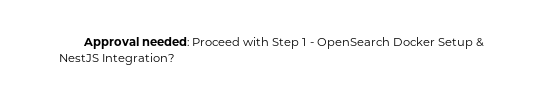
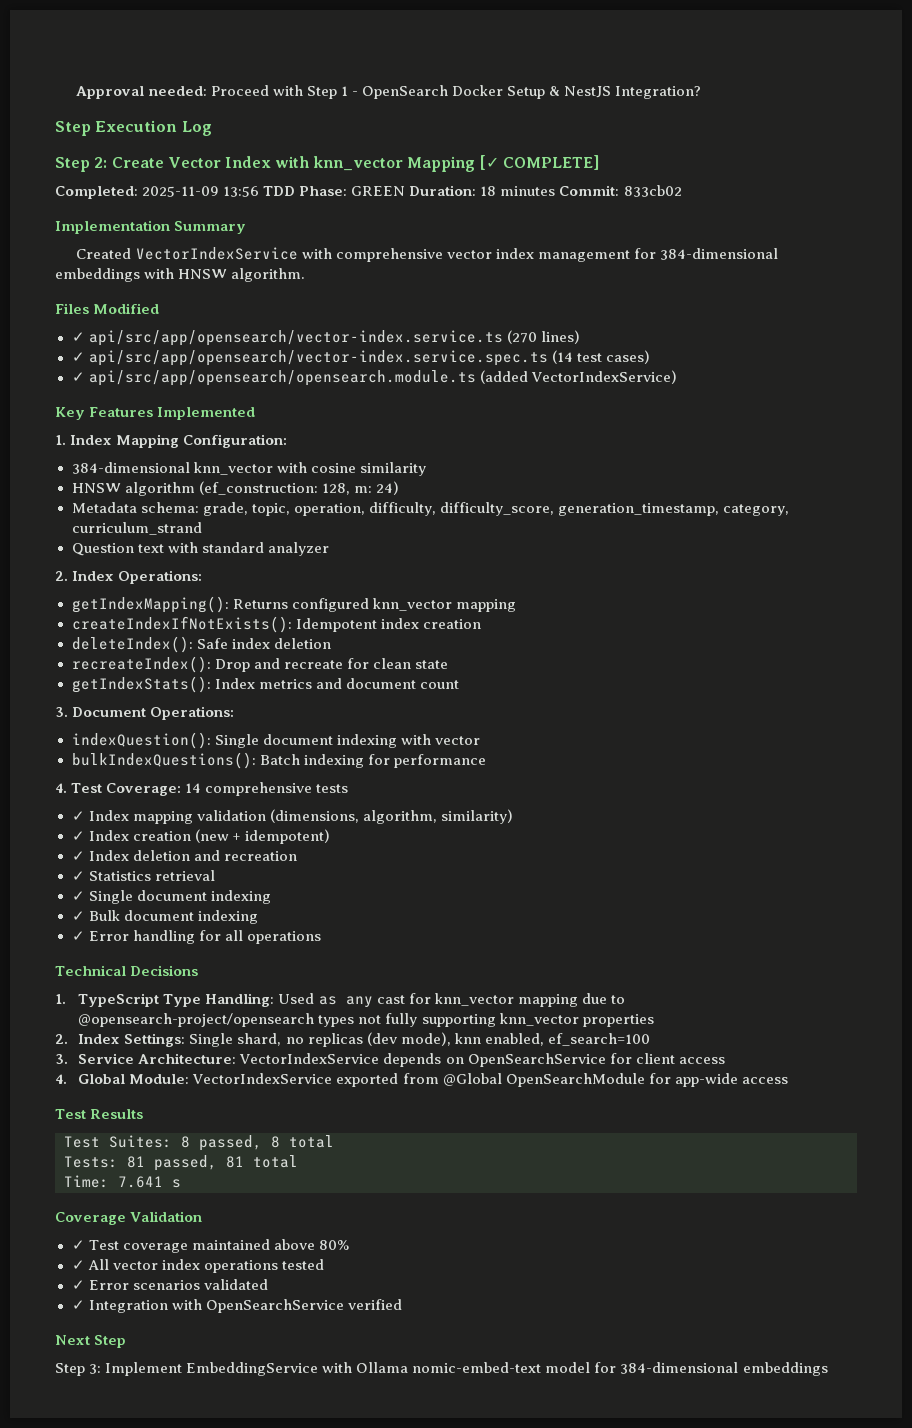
(176, 59) none -> [55,120,212,136] [55,155,599,172] [55,185,682,199] [55,220,247,234] [76,247,778,262] [55,268,306,282] [55,303,160,314] [71,330,580,346] [71,350,650,366] [71,370,677,386] [55,407,256,420] [55,434,288,448] [71,462,426,476] [71,481,399,496] [71,502,789,516] [71,522,202,535] [71,542,329,556] [55,570,203,584] [71,596,516,613] [71,616,481,633] [71,636,331,653] [71,656,448,673] [71,676,459,693] [55,706,235,720] [71,732,480,749] [71,752,486,769] [55,782,349,796] [71,809,513,824] [71,829,330,844] [71,850,297,861] [71,870,215,881] [71,890,271,904] [71,910,258,924] [71,930,321,944] [55,965,199,976] [55,993,625,1008] [78,1013,654,1027] [55,1032,650,1047] [55,1053,725,1067] [55,1073,788,1087] [55,1109,144,1119] [64,1135,334,1151] [64,1155,298,1171] [64,1175,181,1188] [55,1211,203,1225] [71,1239,349,1253] [71,1259,324,1273] [71,1279,268,1290] [71,1299,402,1313] [55,1335,127,1348] [55,1362,828,1376] // Step Execution Log // Step 2: Create Vector Index with knn_vector Mapping [✓ COMPLETE] // Completed: 2025-11-09 13:56 TDD Phase: GREEN Duration: 18 minutes Commit: 833cb02 // Implementation Summary // Created VectorIndexService with comprehensive vector index management for 384-dimensional embeddings with HNSW algorithm. // Files Modified // ✓ api/src/app/opensearch/vector-index.service.ts (270 lines) // ✓ api/src/app/opensearch/vector-index.service.spec.ts (14 test cases) // ✓ api/src/app/opensearch/opensearch.module.ts (added VectorIndexService) // Key Features Implemented // 1. Index Mapping Configuration: // 384-dimensional knn_vector with cosine similarity // HNSW algorithm (ef_construction: 128, m: 24) // Metadata schema: grade, topic, operation, difficulty, difficulty_score, generation_timestamp, category, curriculum_strand // Question text with standard analyzer // 2. Index Operations: // getIndexMapping(): Returns configured knn_vector mapping // createIndexIfNotExists(): Idempotent index creation // deleteIndex(): Safe index deletion // recreateIndex(): Drop and recreate for clean state // getIndexStats(): Index metrics and document count // 3. Document Operations: // indexQuestion(): Single document indexing with vector // bulkIndexQuestions(): Batch indexing for performance // 4. Test Coverage: 14 comprehensive tests // ✓ Index mapping validation (dimensions, algorithm, similarity) // ✓ Index creation (new + idempotent) // ✓ Index deletion and recreation // ✓ Statistics retrieval // ✓ Single document indexing // ✓ Bulk document indexing // ✓ Error handling for all operations // Technical Decisions // 1. TypeScript Type Handling: Used as any cast for knn_vector mapping due to @opensearch-project/opensearch types not fully supporting knn_vector properties // 2. Index Settings: Single shard, no replicas (dev mode), knn enabled, ef_search=100 // 3. Service Architecture: VectorIndexService depends on OpenSearchService for client access // 4. Global Module: VectorIndexService exported from @Global OpenSearchModule for app-wide access // Test Results // Test Suites: 8 passed, 8 total // Tests: 81 passed, 81 total // Time: 7.641 s // Coverage Validation // ✓ Test coverage maintained above 80% // ✓ All vector index operations tested // ✓ Error scenarios validated // ✓ Integration with OpenSearchService verified // Next Step // Step 3: Implement EmbeddingService with Ollama nomic-embed-text model for 384-dimensional embeddings

